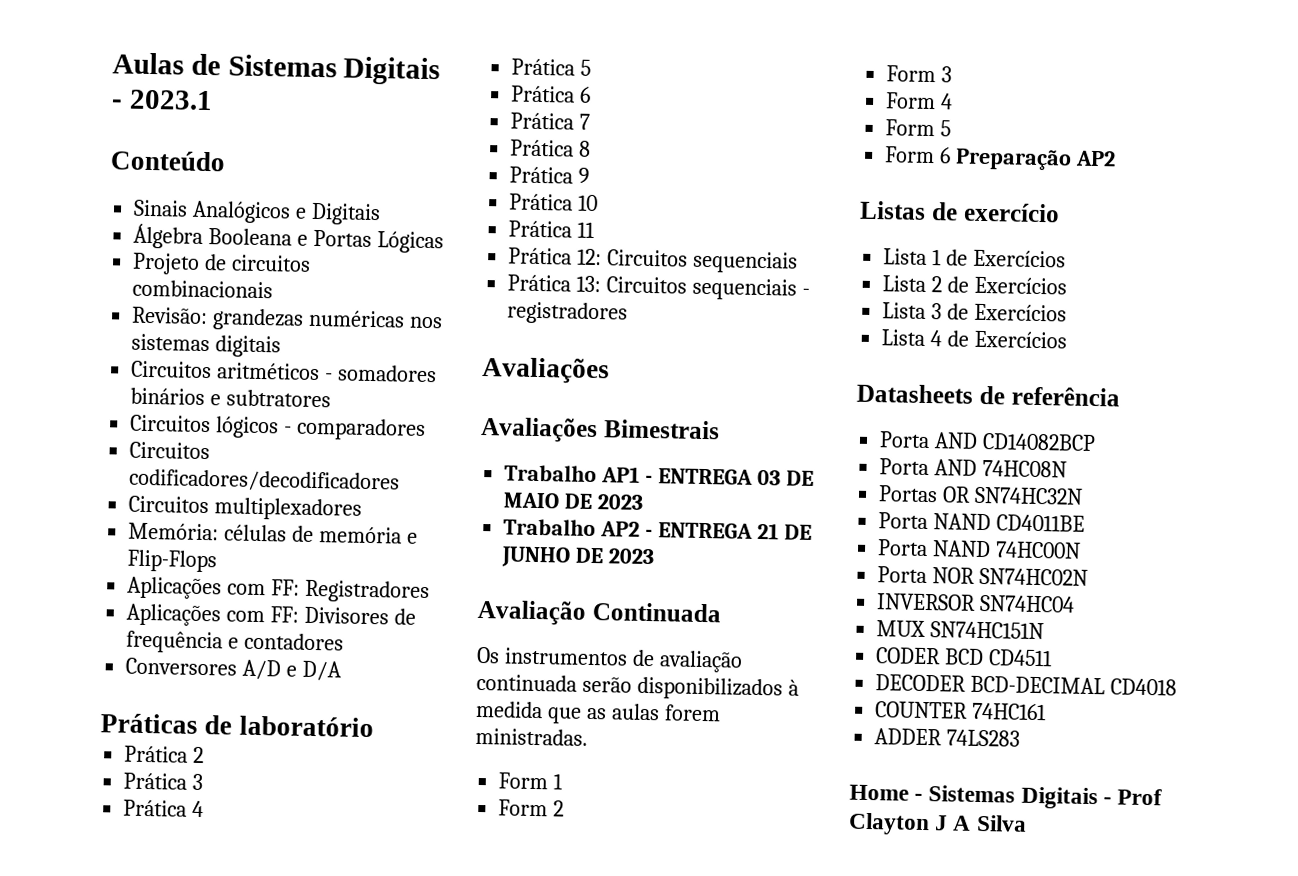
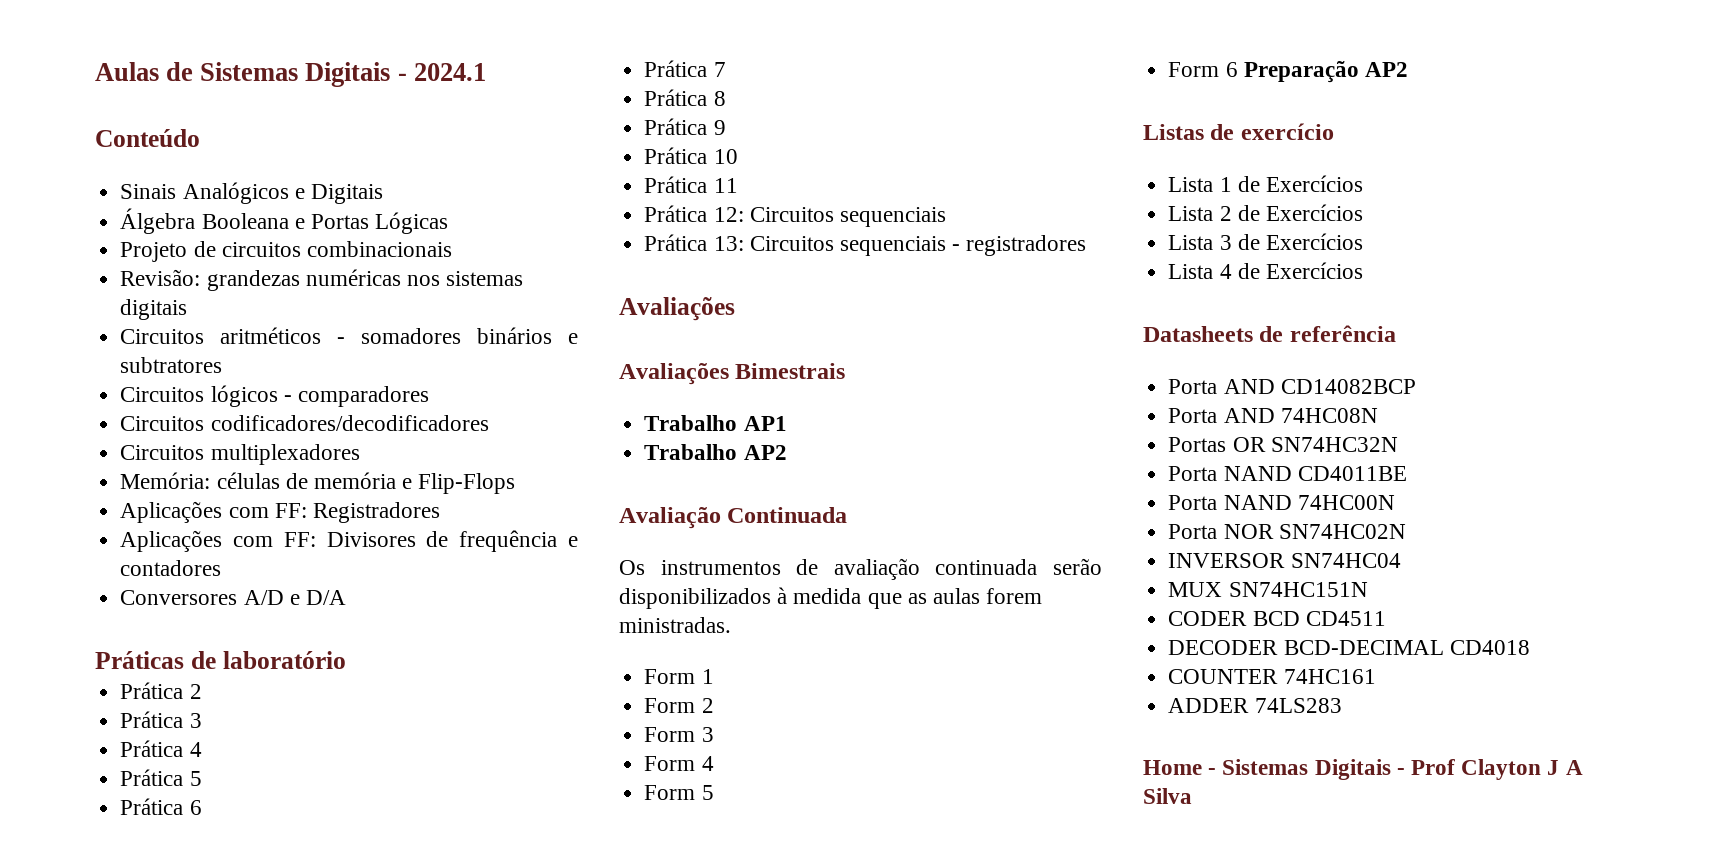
[128,89,213,111] 2023.1 -> [413,63,486,81] 2024.1
[645,468,814,486] [503,492,644,510] [503,518,812,540] [501,546,656,568] - ENTREGA 03 DE MAIO DE 2023 // Trabalho AP2 - ENTREGA 21 DE JUNHO DE 2023 -> [644,444,787,460] // Trabalho AP2

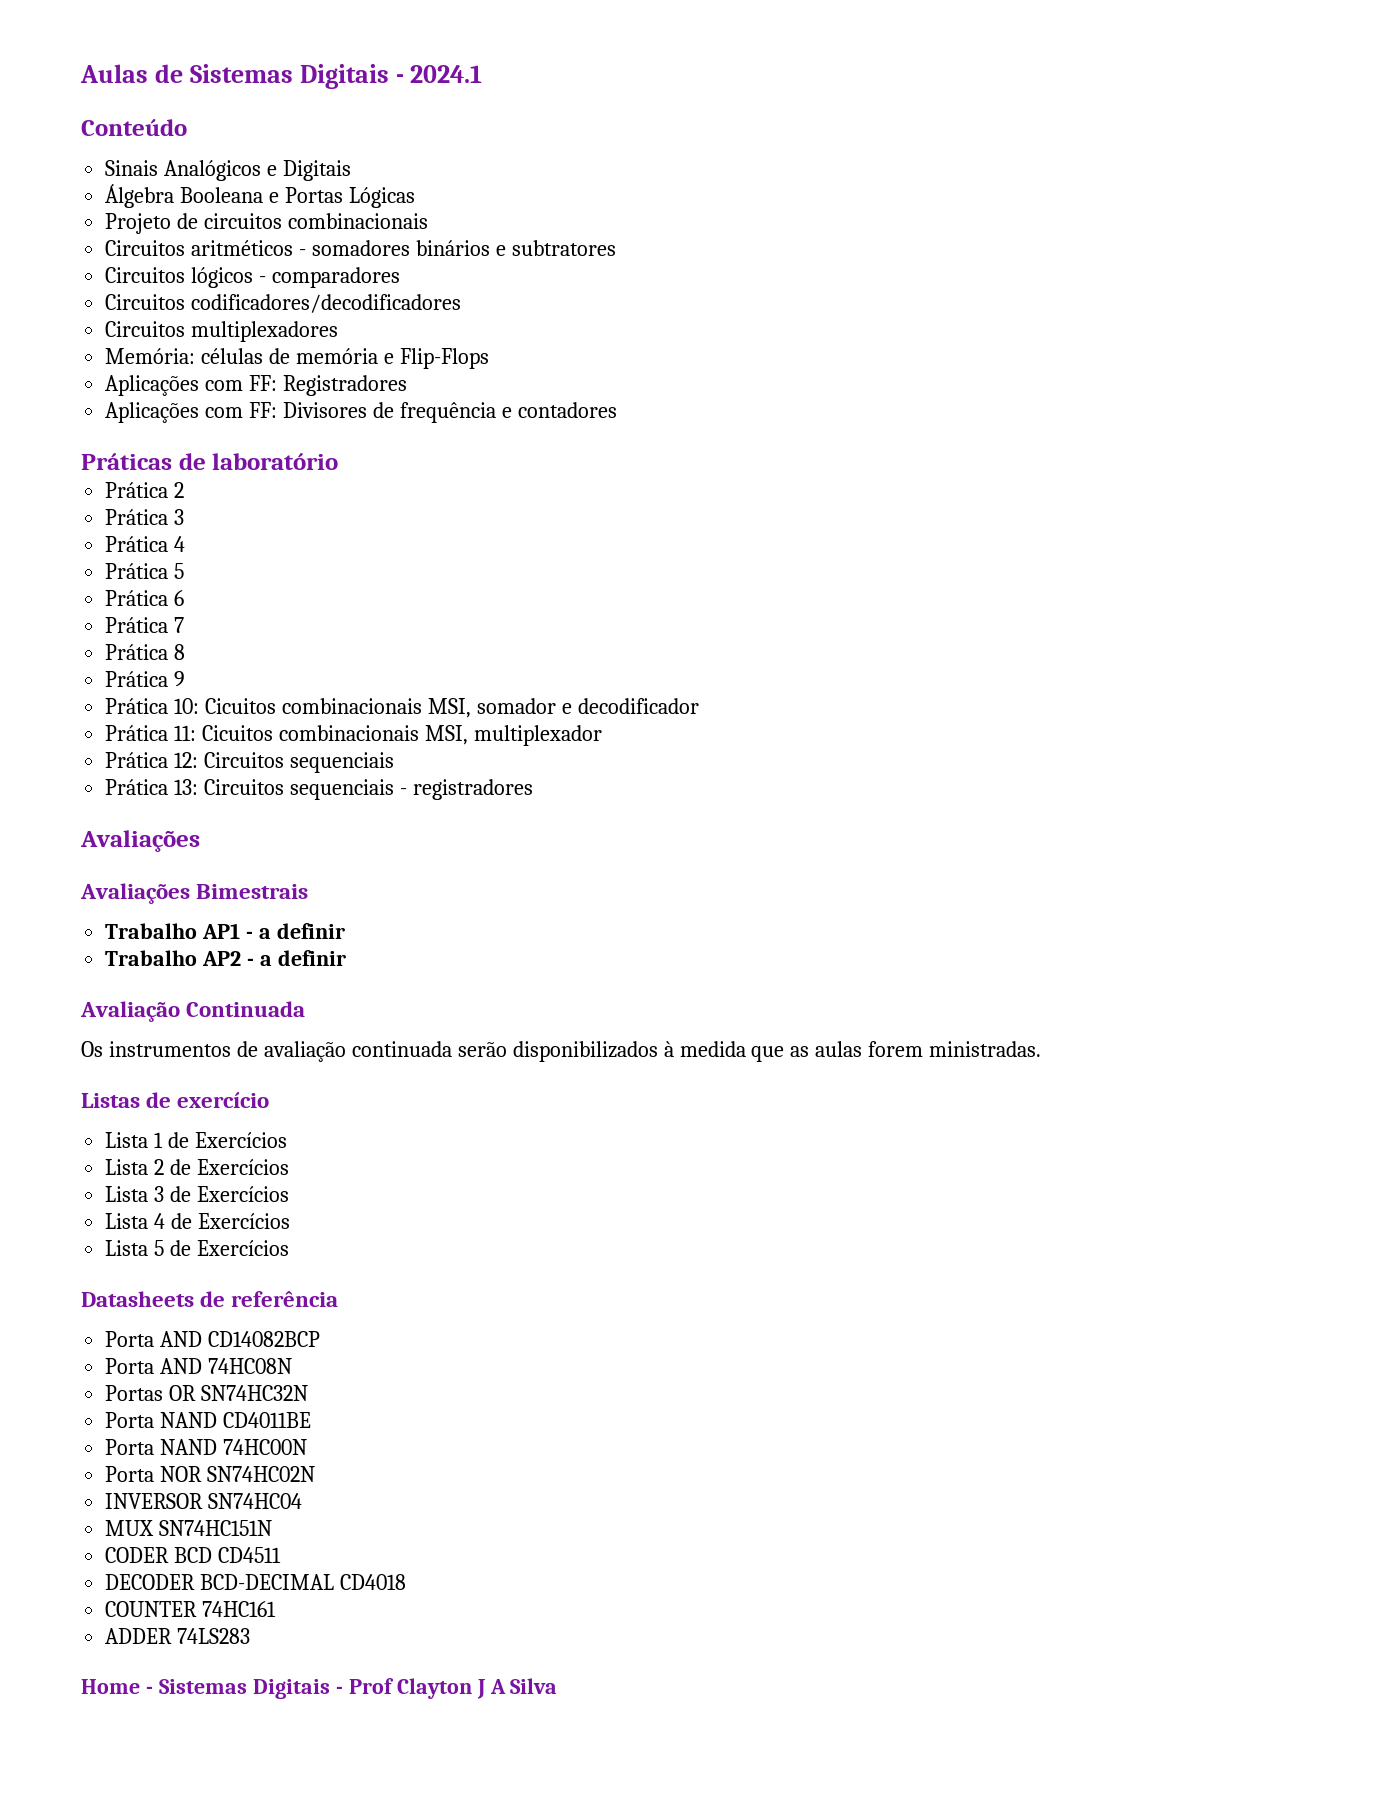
[120,269,524,291] [120,299,188,320] // Revisão: grandezas numéricas nos sistemas digitais -> (429, 221) none
[120,590,346,605] // Conversores A/D e D/A -> (617, 410) none
[713,149,738,164] [644,176,738,193] 10 // Prática 11 -> [174,698,699,718] [105,725,602,746] 10: Cicuitos combinacionais MSI, somador e decodificador // Prática 11: Cicuitos combinacionais MSI, multiplexador
(787, 423) none -> [246,923,345,939] - a definir
(787, 452) none -> [247,950,346,966] - a definir
[644,669,714,684] [644,698,714,713] [644,727,714,742] [644,756,714,771] [644,785,714,800] [1168,61,1408,83] // Form 1 // Form 2 // Form 3 // Form 4 // Form 5 // Form 6 Preparação AP2 -> (1042, 1049) none
(1363, 270) none -> [105,1240,290,1256] // Lista 5 de Exercícios

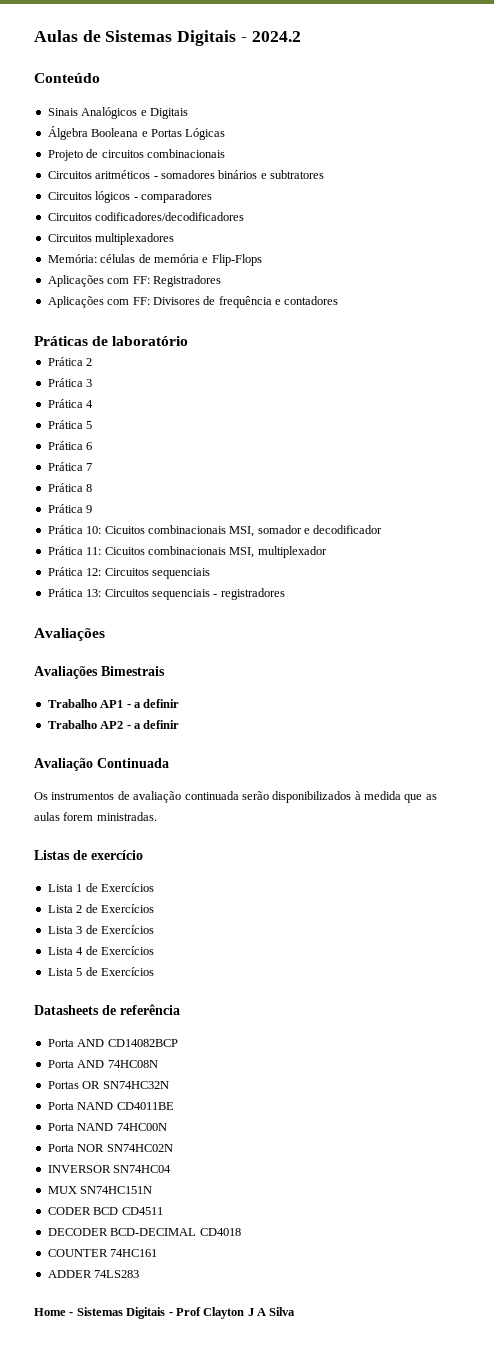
[410,65,483,83] 2024.1 -> [251,31,301,42] 2024.2

